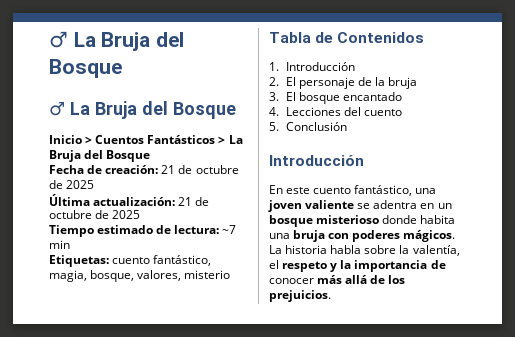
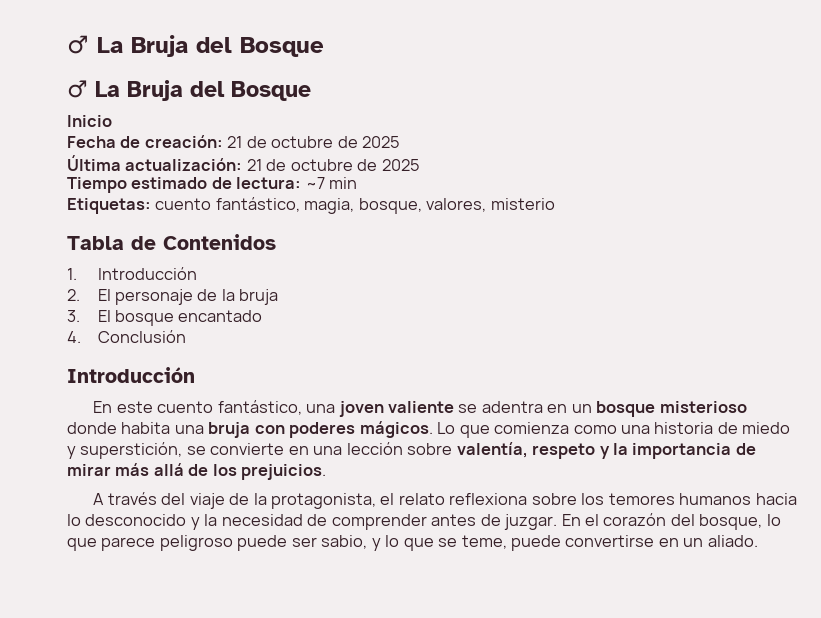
[85,135,243,144] [49,150,151,162] > Cuentos Fantásticos > La Bruja del Bosque -> (112, 121) none
[285,107,402,116] [269,122,279,131] Lecciones del cuento // 5. -> (81, 337) none
[269,245,460,256] [269,260,279,269] La historia habla sobre la valentía, el -> [437,422,791,438] [67,442,528,459] Lo que comienza como una historia de miedo y superstición, se convierte en una lección sobre valentía,
[269,278,314,284] conocer -> [67,464,111,476] mirar
(331, 296) none -> [93,492,797,509] [67,513,781,530] [67,535,758,551] // A través del viaje de la protagonista, el relato reflexiona sobre los temores humanos hacia lo desconocido y la necesidad de comprender antes de juzgar. En el corazón del bosque, lo que parece peligroso puede ser sabio, y lo que se teme, puede convertirse en un aliado.

